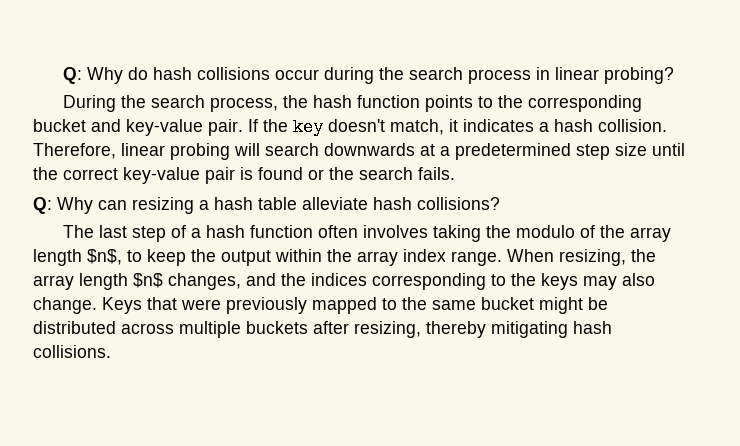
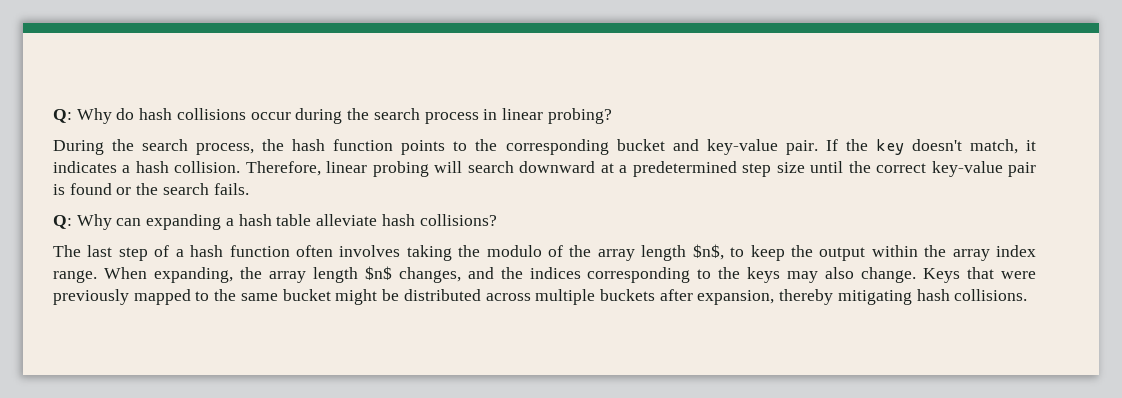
[324,143,415,156] downwards -> [519,161,596,173] downward
[132,197,194,214] resizing -> [146,214,222,230] expanding
[559,249,626,266] resizing, -> [153,267,233,283] expanding,
[354,321,421,338] resizing, -> [697,290,775,305] expansion,

